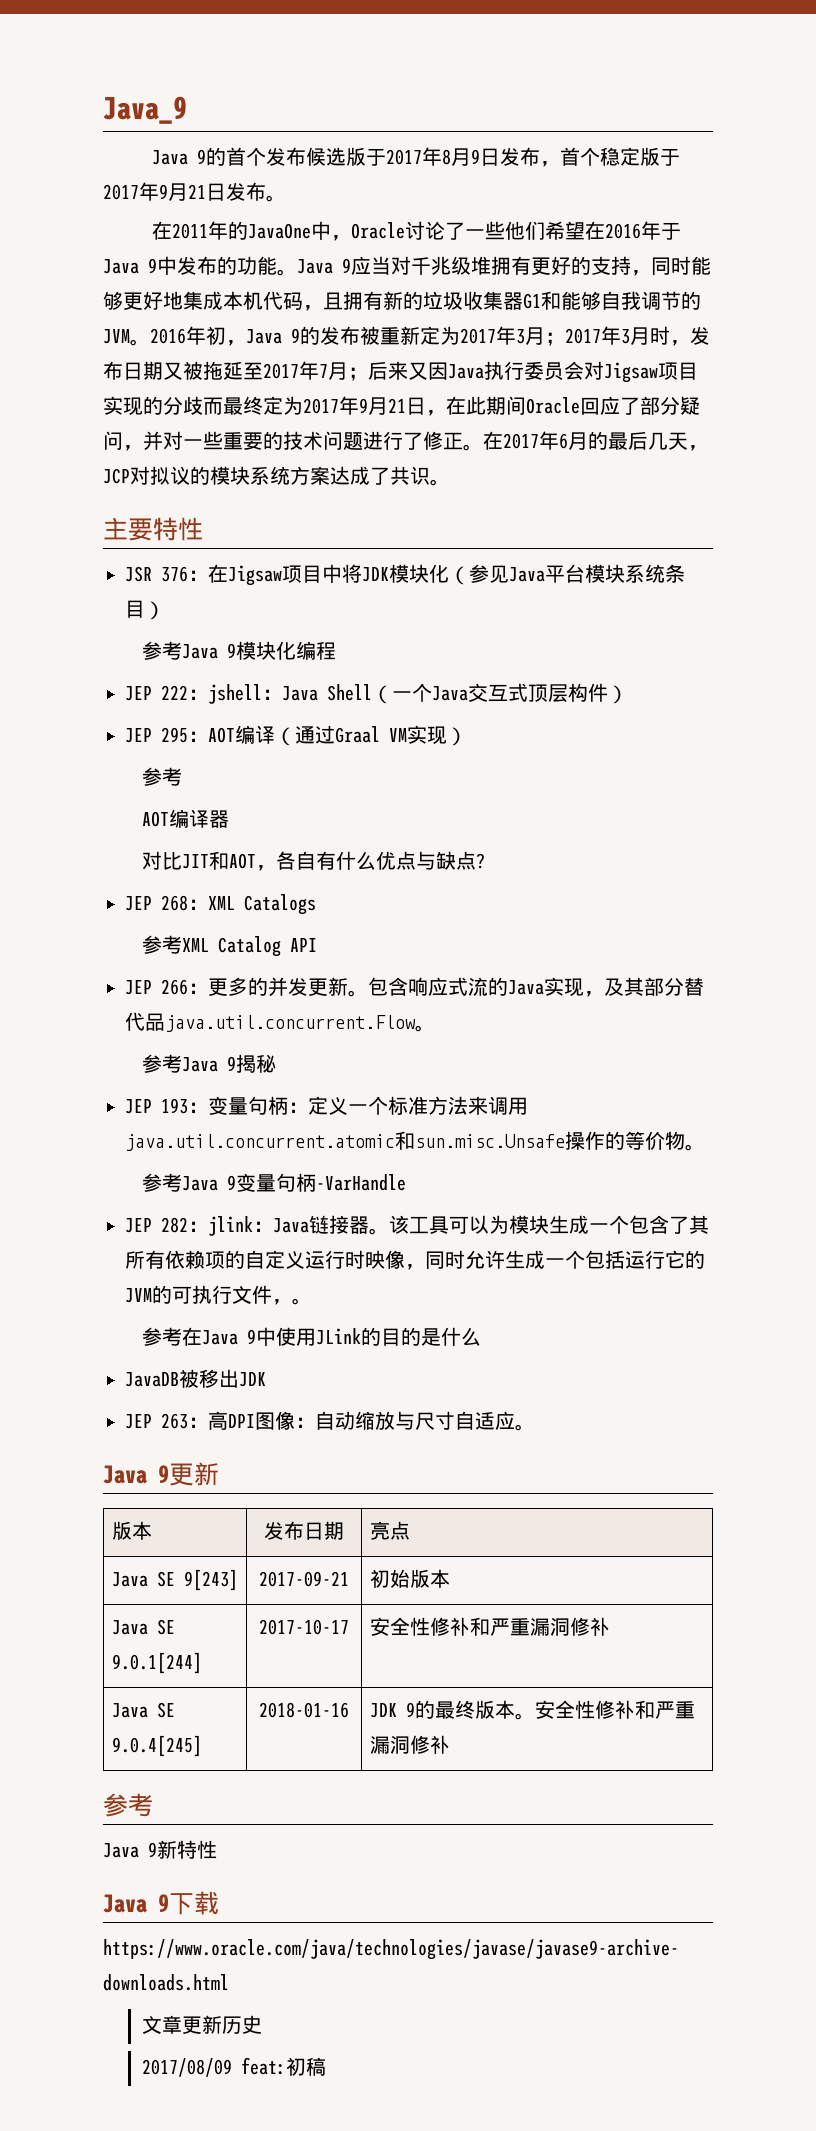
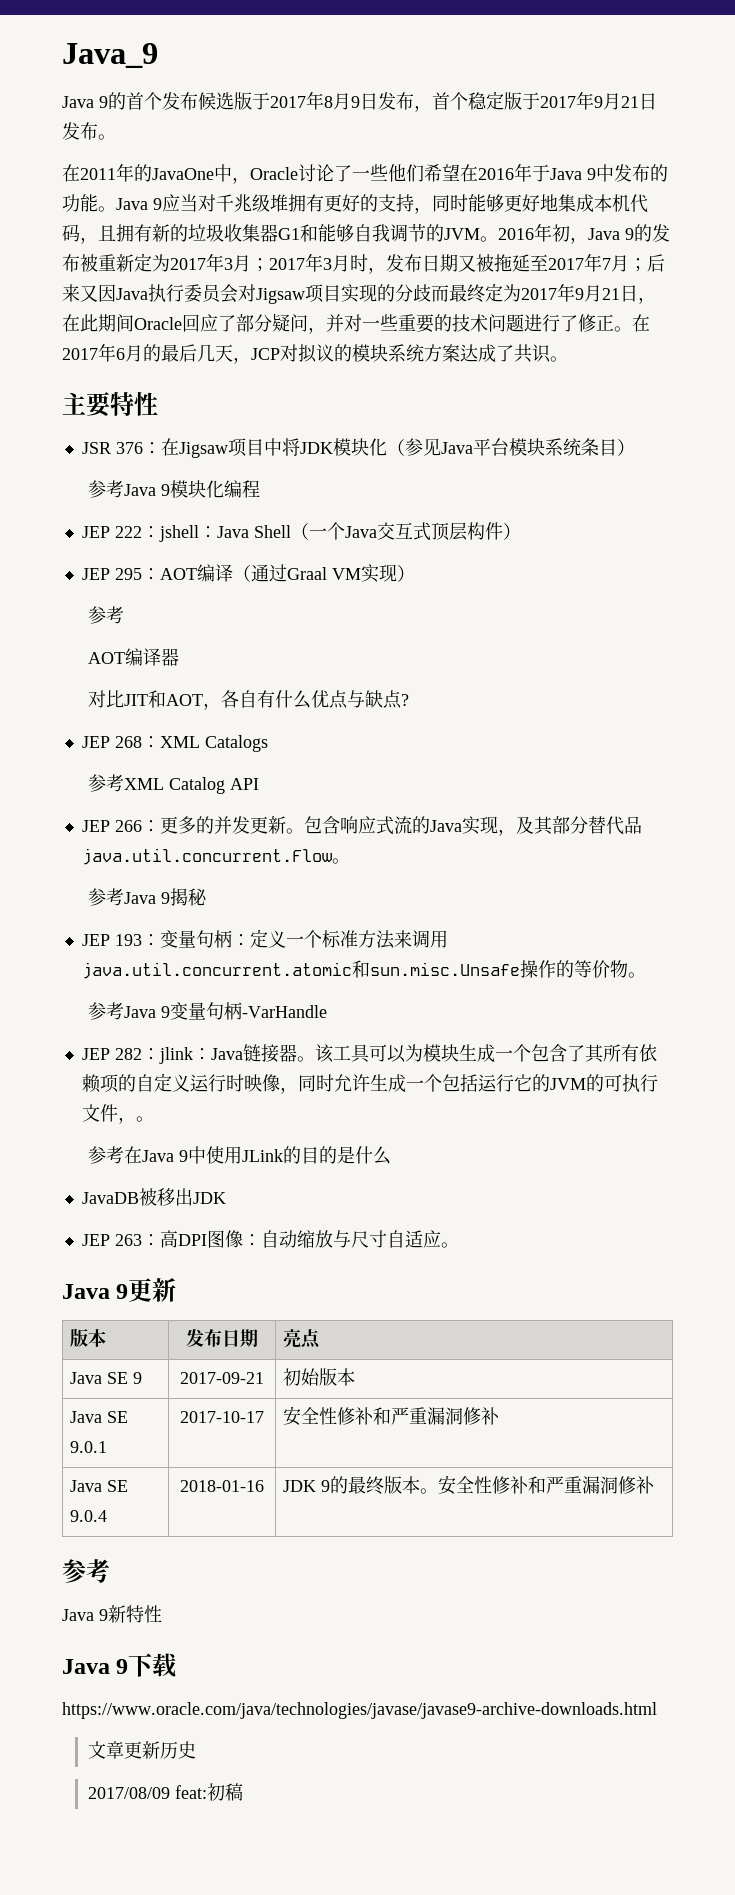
[183,1569,238,1591] 9[243] -> [133,1372,143,1384] 9
[111,1652,202,1674] 9.0.1[244] -> [70,1441,108,1453] 9.0.1
[111,1735,202,1757] 9.0.4[245] -> [70,1510,108,1522] 9.0.4

